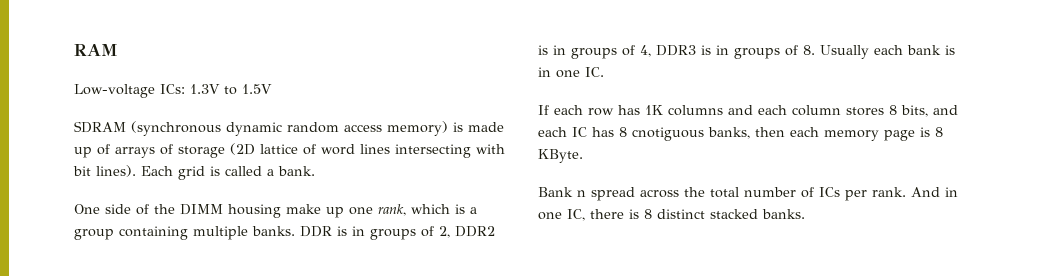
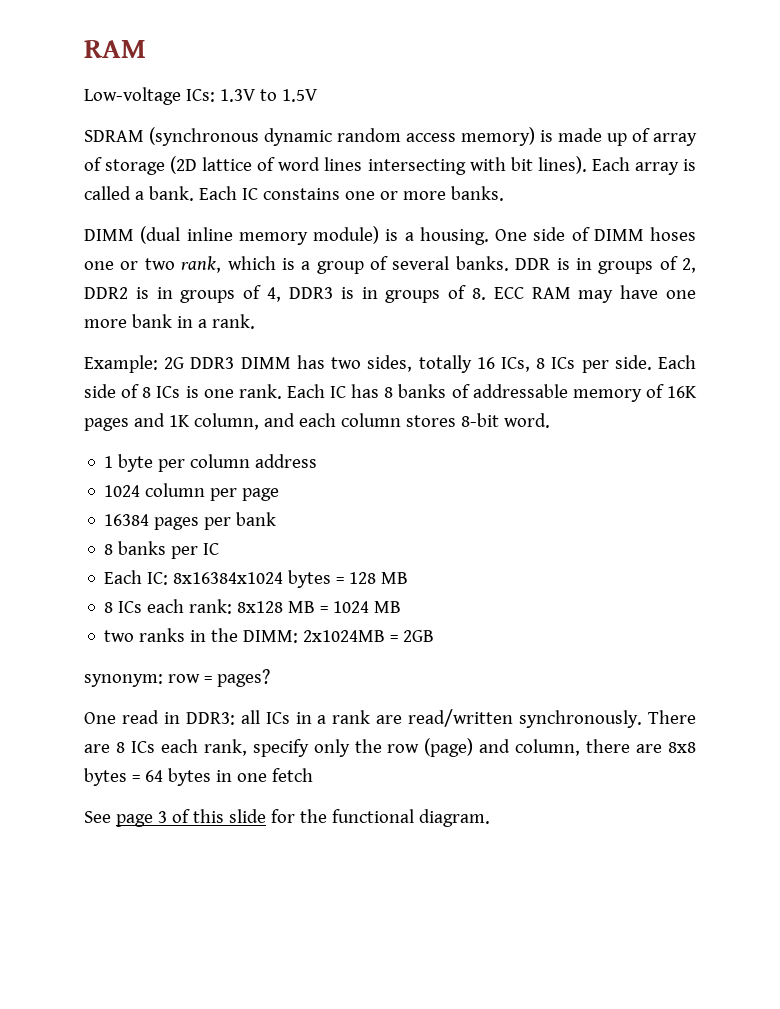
[115,147,155,158] arrays -> [653,133,697,146] array
[178,166,205,180] grid -> [634,162,679,175] array
[74,204,373,218] // One side of the DIMM housing make up one -> [198,186,504,201] [84,226,696,245] [84,258,175,270] Each IC constains one or more banks. // DIMM (dual inline memory module) is a housing. One side of DIMM hoses one or two
[119,226,248,240] containing multiple -> [370,256,450,270] of several
[820,45,955,59] [538,67,604,78] [538,105,958,117] [538,127,943,141] [538,149,583,163] [538,187,958,201] [538,209,805,221] Usually each bank is in one IC. // If each row has 1K columns and each column stores 8 bits, and each IC has 8 cnotiguous banks, then each memory page is 8 KByte. // Bank n spread across the total number of ICs per rank. And in one IC, there is 8 distinct stacked banks. -> [493,285,696,303] [84,314,255,329] [84,355,696,373] [84,384,697,402] [84,413,550,431] [104,454,318,472] [104,483,280,501] [104,512,277,530] [104,541,220,559] [104,570,409,588] [104,599,402,614] [104,628,435,643] [84,669,270,687] [84,709,696,728] [84,738,697,757] [84,768,313,786] [84,809,490,827] ECC RAM may have one more bank in a rank. // Example: 2G DDR3 DIMM has two sides, totally 16 ICs, 8 ICs per side. Each side of 8 ICs is one rank. Each IC has 8 banks of addressable memory of 16K pages and 1K column, and each column stores 8-bit word. // 1 byte per column address // 1024 column per page // 16384 pages per bank // 8 banks per IC // Each IC: 8x16384x1024 bytes = 128 MB // 8 ICs each rank: 8x128 MB = 1024 MB // two ranks in the DIMM: 2x1024MB = 2GB // synonym: row = pages? // One read in DDR3: all ICs in a rank are read/written synchronously. There are 8 ICs each rank, specify only the row (page) and column, there are 8x8 bytes = 64 bytes in one fetch // See page 3 of this slide for the functional diagram.

